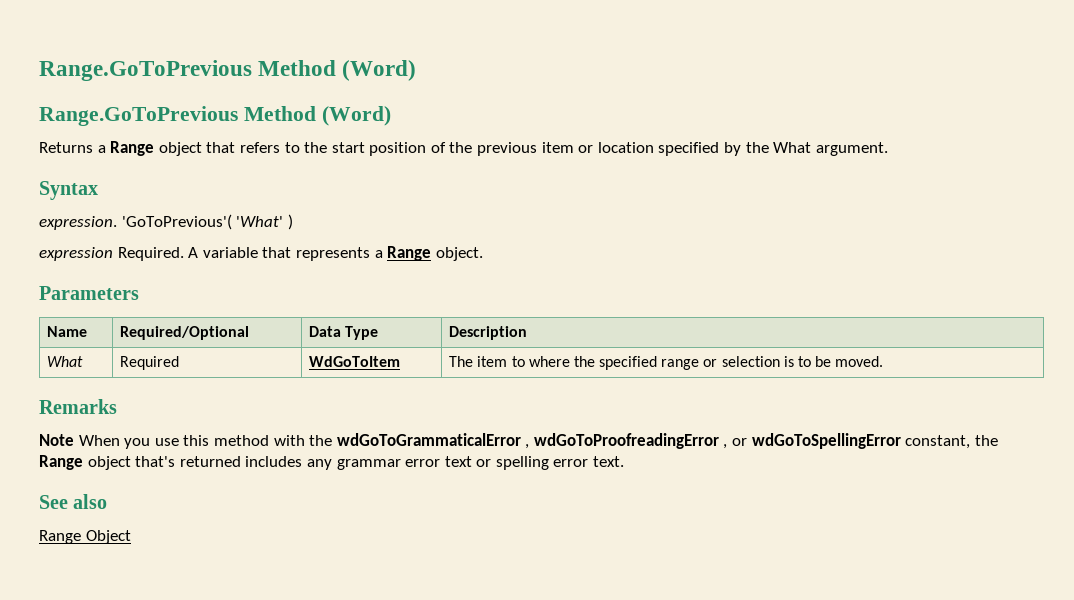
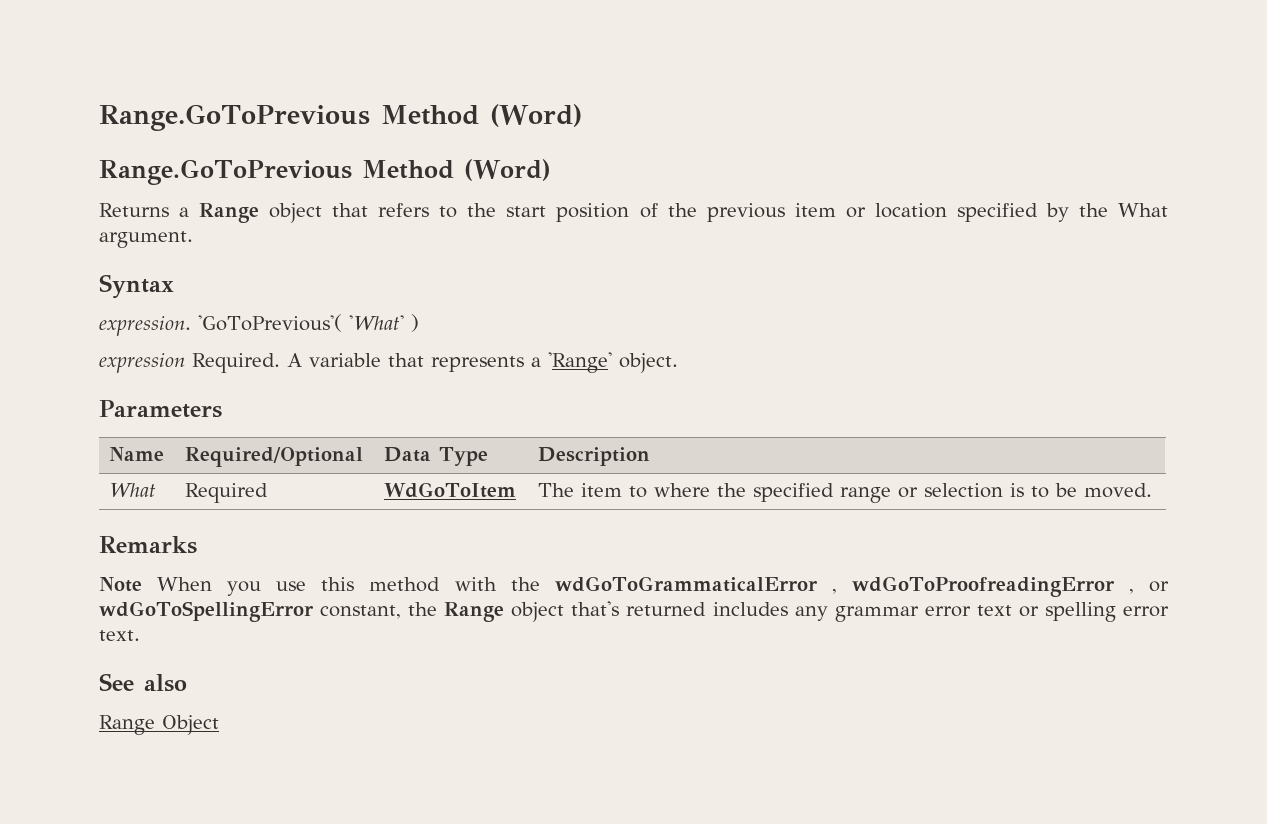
[387,246,432,261] Range -> [548,352,612,373] 'Range'

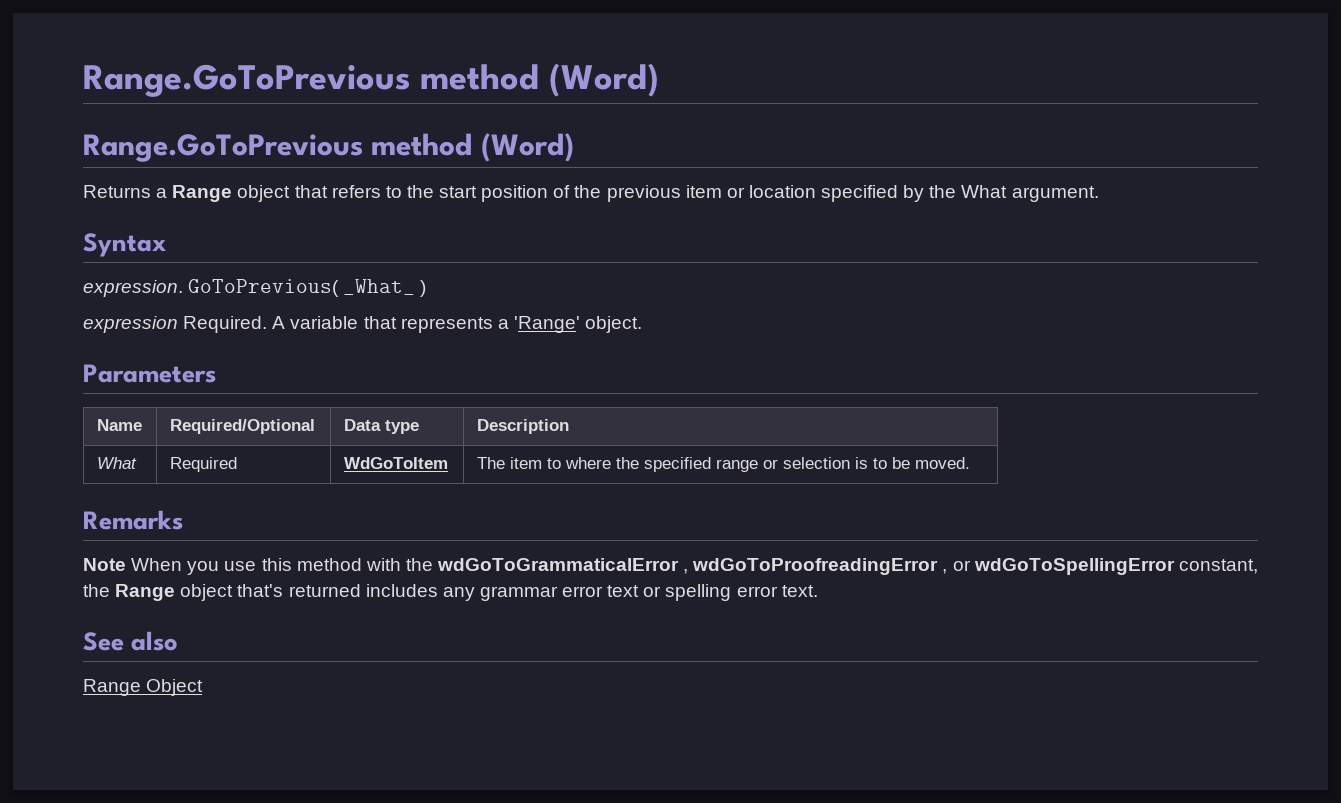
[99,104,479,131] Range.GoToPrevious Method -> [83,64,539,97] Range.GoToPrevious method
[361,160,454,179] Method -> [371,133,473,156] method
[198,314,404,332] 'GoToPrevious'( 'What' -> [188,279,416,297] GoToPrevious( _What_
[439,447,489,466] Type -> [384,420,419,434] type

